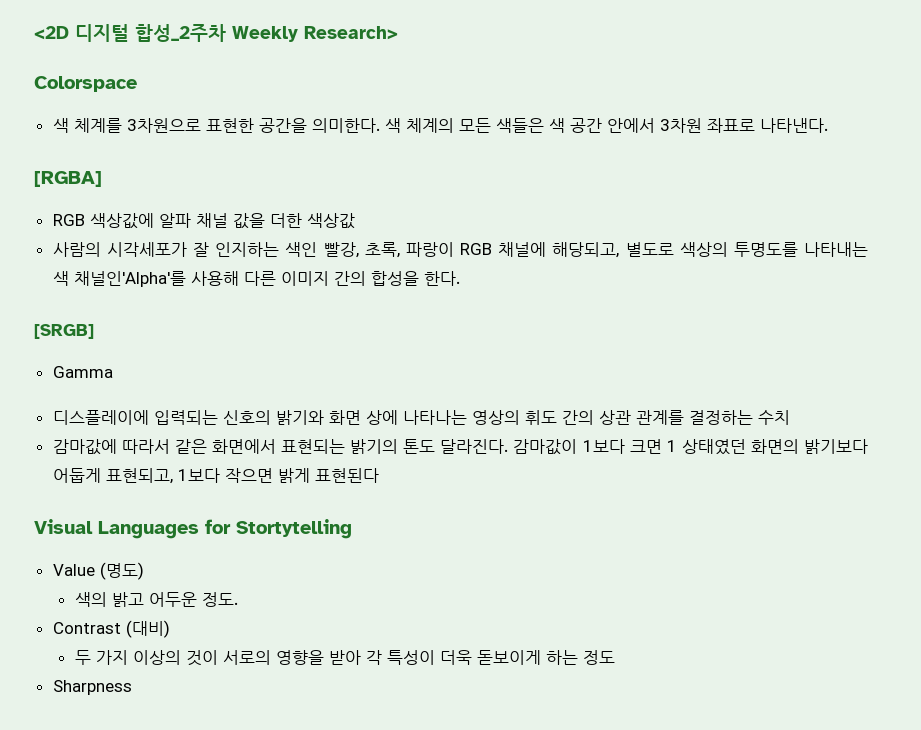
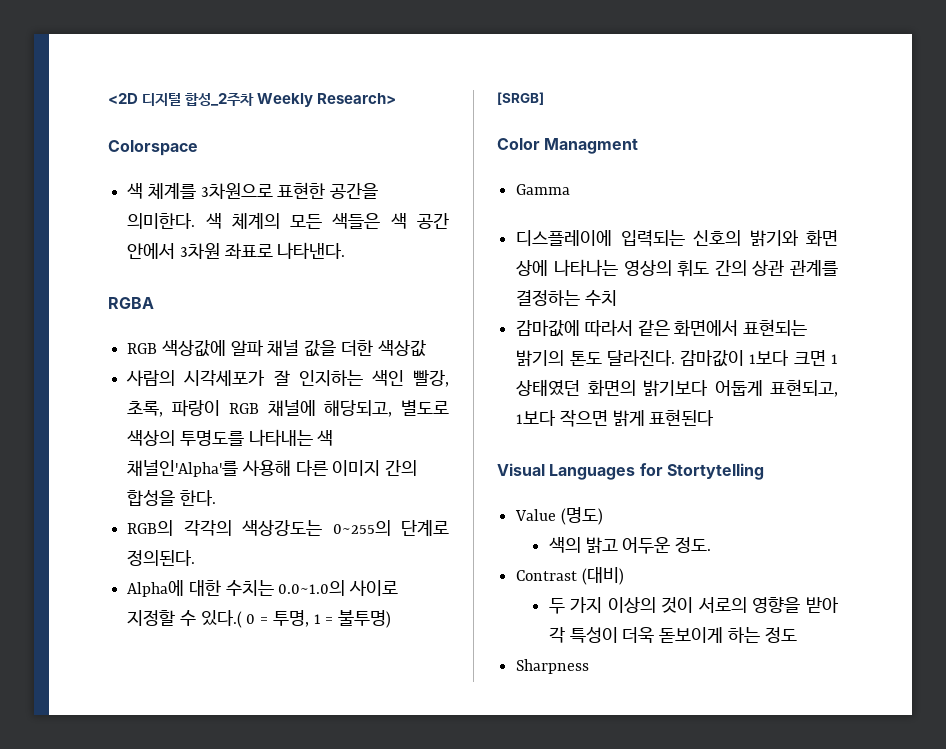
[34,171,102,187] [RGBA] -> [108,297,154,309] RGBA
(460, 278) none -> [127,519,449,536] [127,550,196,566] [127,580,399,597] [127,610,392,628] // RGB의 각각의 색상강도는 0~255의 단계로 정의된다. // Alpha에 대한 수치는 0.0~1.0의 사이로 지정할 수 있다.( 0 = 투명, 1 = 불투명)
(94, 331) none -> [497,138,639,154] // Color Managment

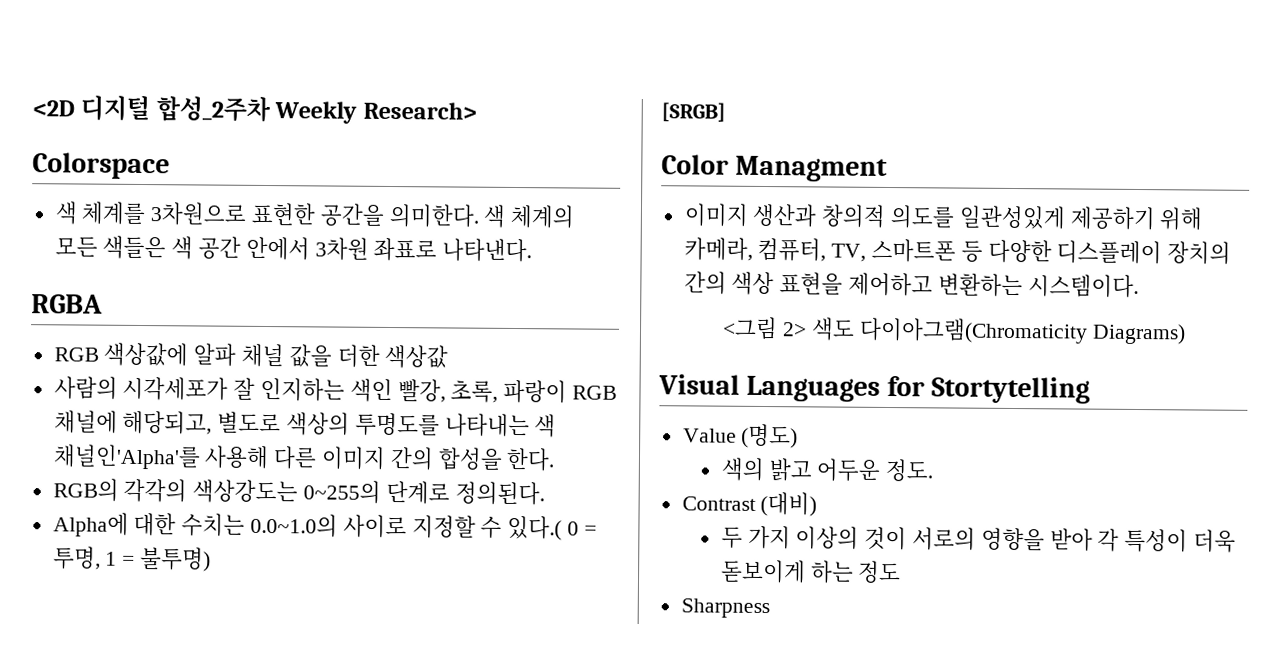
[516,184,571,195] [516,229,838,247] [516,259,838,277] [516,290,617,306] [516,319,808,337] [516,350,838,367] [516,379,838,397] [516,409,715,427] Gamma // 디스플레이에 입력되는 신호의 밝기와 화면 상에 나타나는 영상의 휘도 간의 상관 관계를 결정하는 수치 // 감마값에 따라서 같은 화면에서 표현되는 밝기의 톤도 달라진다. 감마값이 1보다 크면 1 상태였던 화면의 밝기보다 어둡게 표현되고, 1보다 작으면 밝게 표현된다 -> [683,203,1204,231] [683,237,1232,265] [683,271,1139,299] [722,316,1186,345] 이미지 생산과 창의적 의도를 일관성있게 제공하기 위해 카메라, 컴퓨터, TV, 스마트폰 등 다양한 디스플레이 장치의 간의 색상 표현을 제어하고 변환하는 시스템이다. // <그림 2> 색도 다이아그램(Chromaticity Diagrams)

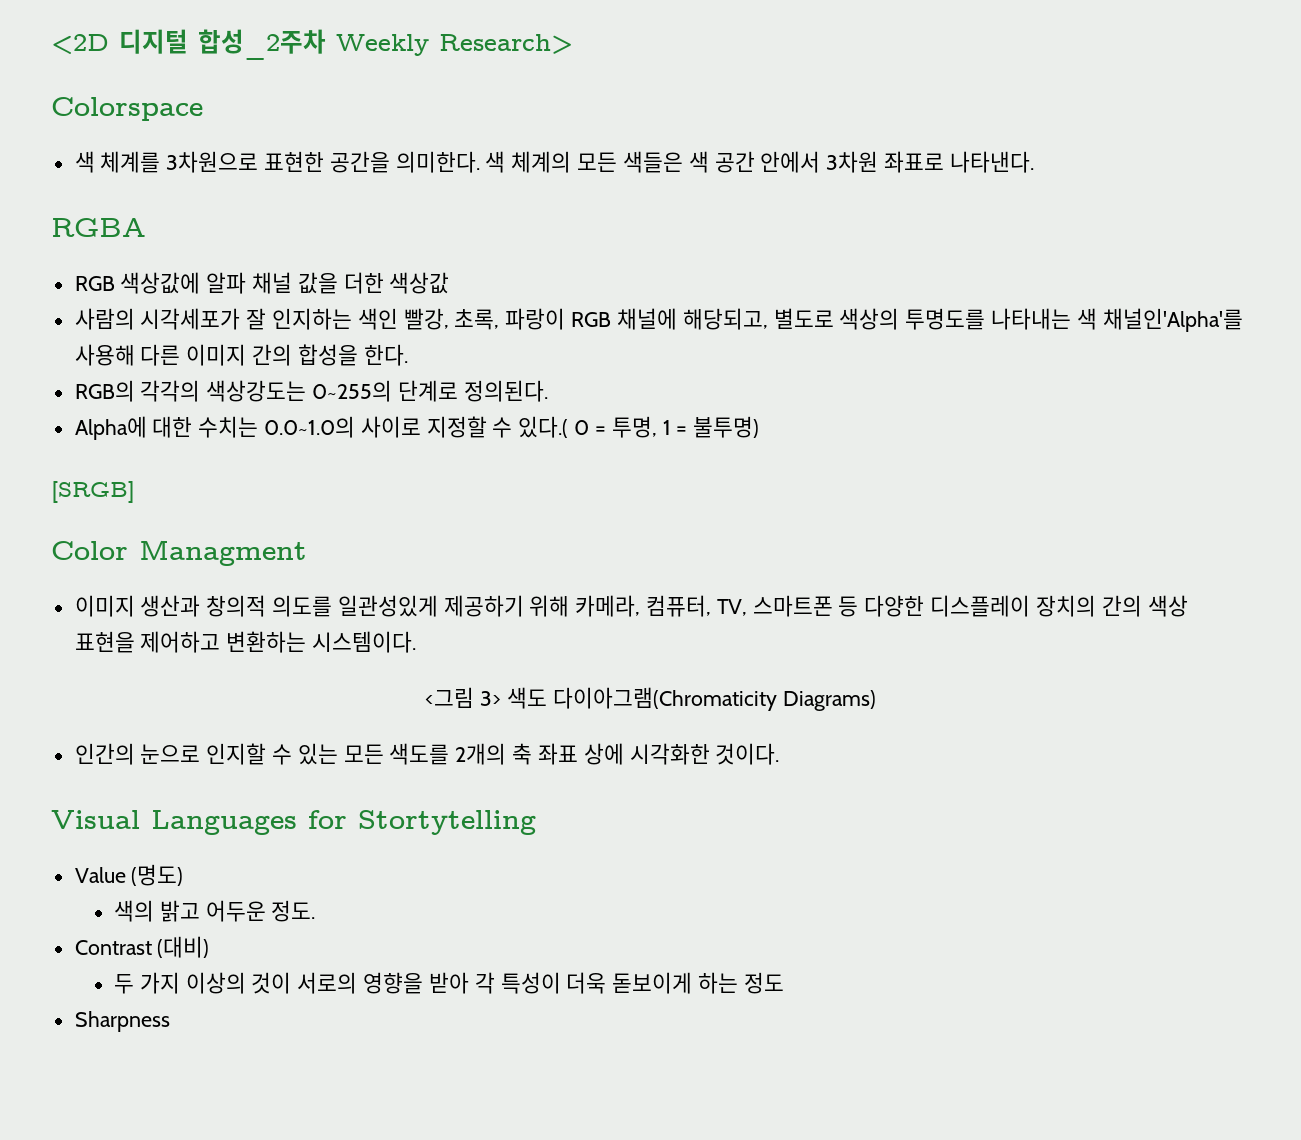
[782,322,808,337] 2> -> [480,691,502,706] 3>
(1186, 334) none -> [74,743,780,765] // 인간의 눈으로 인지할 수 있는 모든 색도를 2개의 축 좌표 상에 시각화한 것이다.

